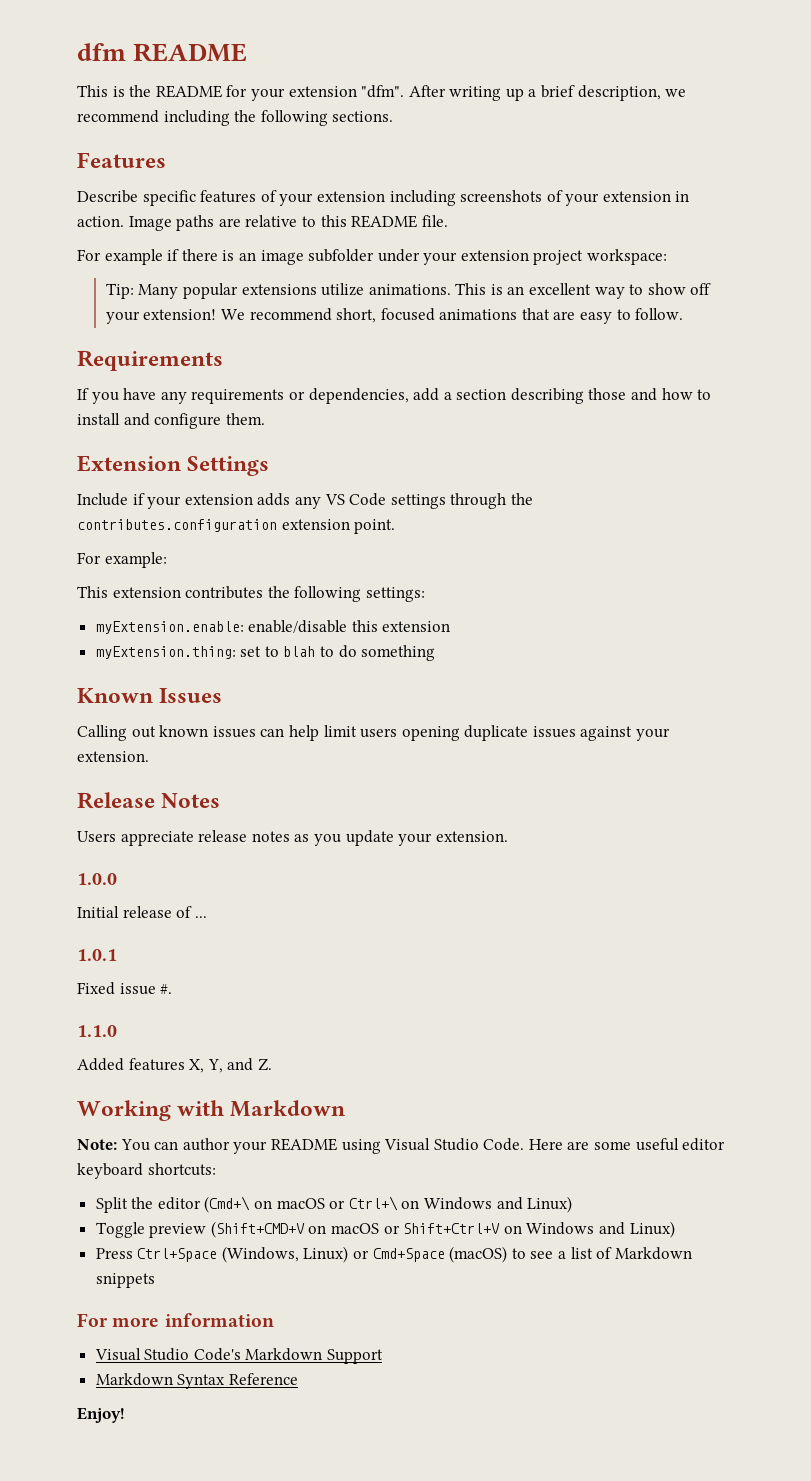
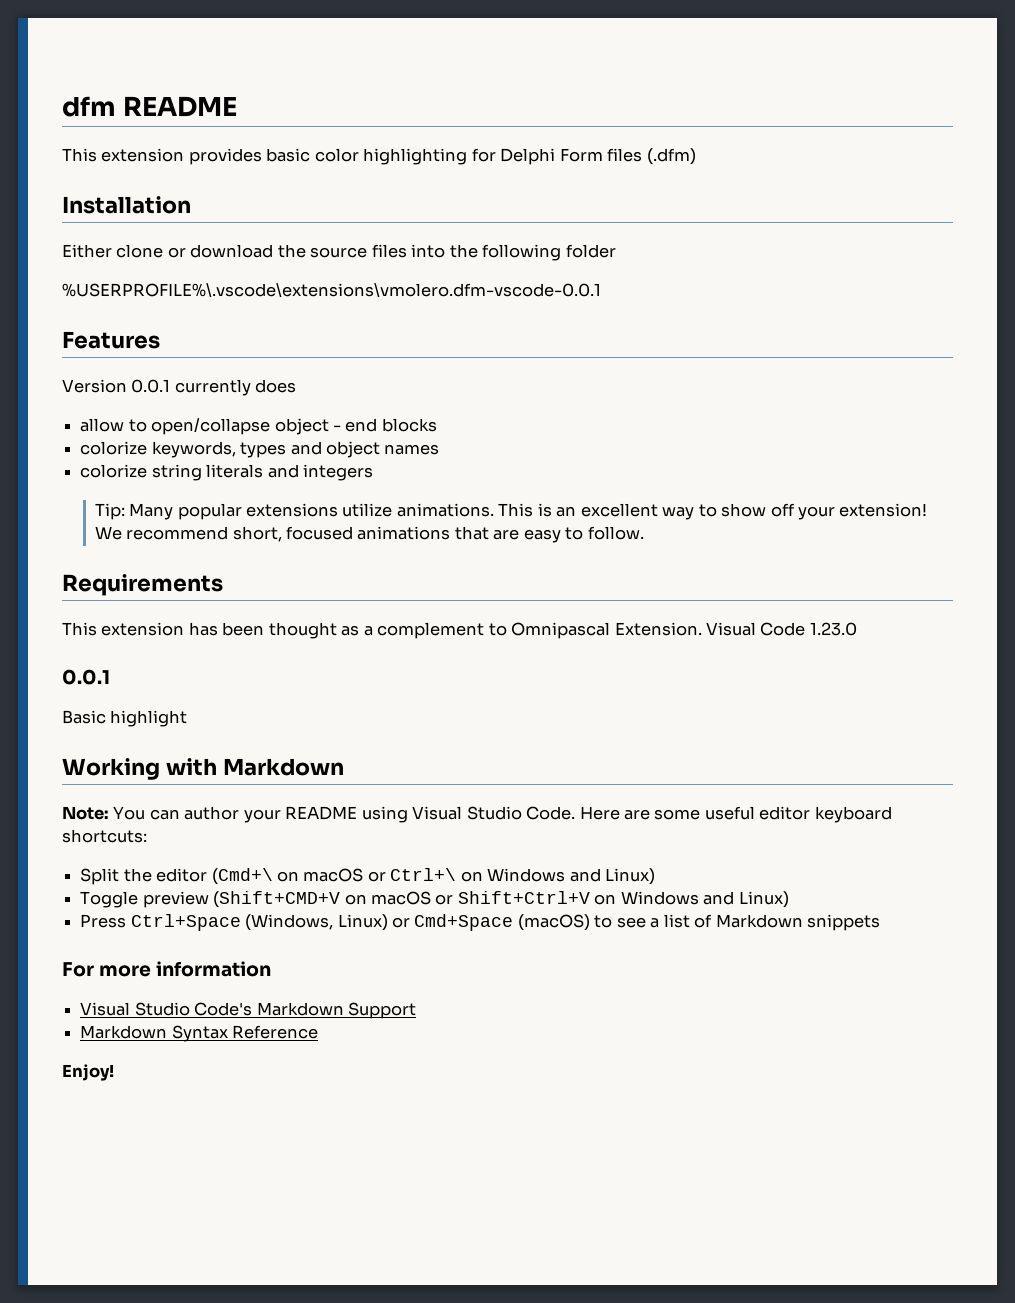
[112,85,687,101] [77,110,394,126] [77,152,166,168] [77,190,690,206] [77,215,448,231] [77,249,668,265] is the README for your extension "dfm". After writing up a brief description, we recommend including the following sections. // Features // Describe specific features of your extension including screenshots of your extension in action. Image paths are relative to this README file. // For example if there is an image subfolder under your extension project workspace: -> [101,148,696,165] [62,196,191,214] [62,244,616,261] [62,283,601,297] [62,331,160,349] [62,379,297,396] [80,418,437,435] [80,441,440,458] [80,464,373,481] extension provides basic color highlighting for Delphi Form files (.dfm) // Installation // Either clone or download the source files into the following folder // %USERPROFILE%\.vscode\extensions\vmolero.dfm-vscode-0.0.1 // Features // Version 0.0.1 currently does // allow to open/collapse object - end blocks // colorize keywords, types and object names // colorize string literals and integers
[77,388,712,404] [77,413,265,429] [77,455,270,476] [77,493,533,509] [77,519,396,534] [77,552,167,568] [77,586,425,602] [95,620,451,634] [95,645,436,661] [77,688,223,703] [77,725,671,741] [77,751,149,762] [77,792,221,809] [77,830,508,846] [77,873,117,885] [77,906,207,918] [77,949,117,961] [77,982,173,995] [77,1025,117,1037] [77,1058,272,1073] If you have any requirements or dependencies, add a section describing those and how to install and configure them. // Extension Settings // Include if your extension adds any VS Code settings through the contributes.configuration extension point. // For example: // This extension contributes the following settings: // myExtension.enable: enable/disable this extension // myExtension.thing: set to blah to do something // Known Issues // Calling out known issues can help limit users opening duplicate issues against your extension. // Release Notes // Users appreciate release notes as you update your extension. // 1.0.0 // Initial release of ... // 1.0.1 // Fixed issue #. // 1.1.0 // Added features X, Y, and Z. -> [62,622,857,639] [62,669,110,685] [62,710,188,727] This extension has been thought as a complement to Omnipascal Extension. Visual Code 1.23.0 // 0.0.1 // Basic highlight

